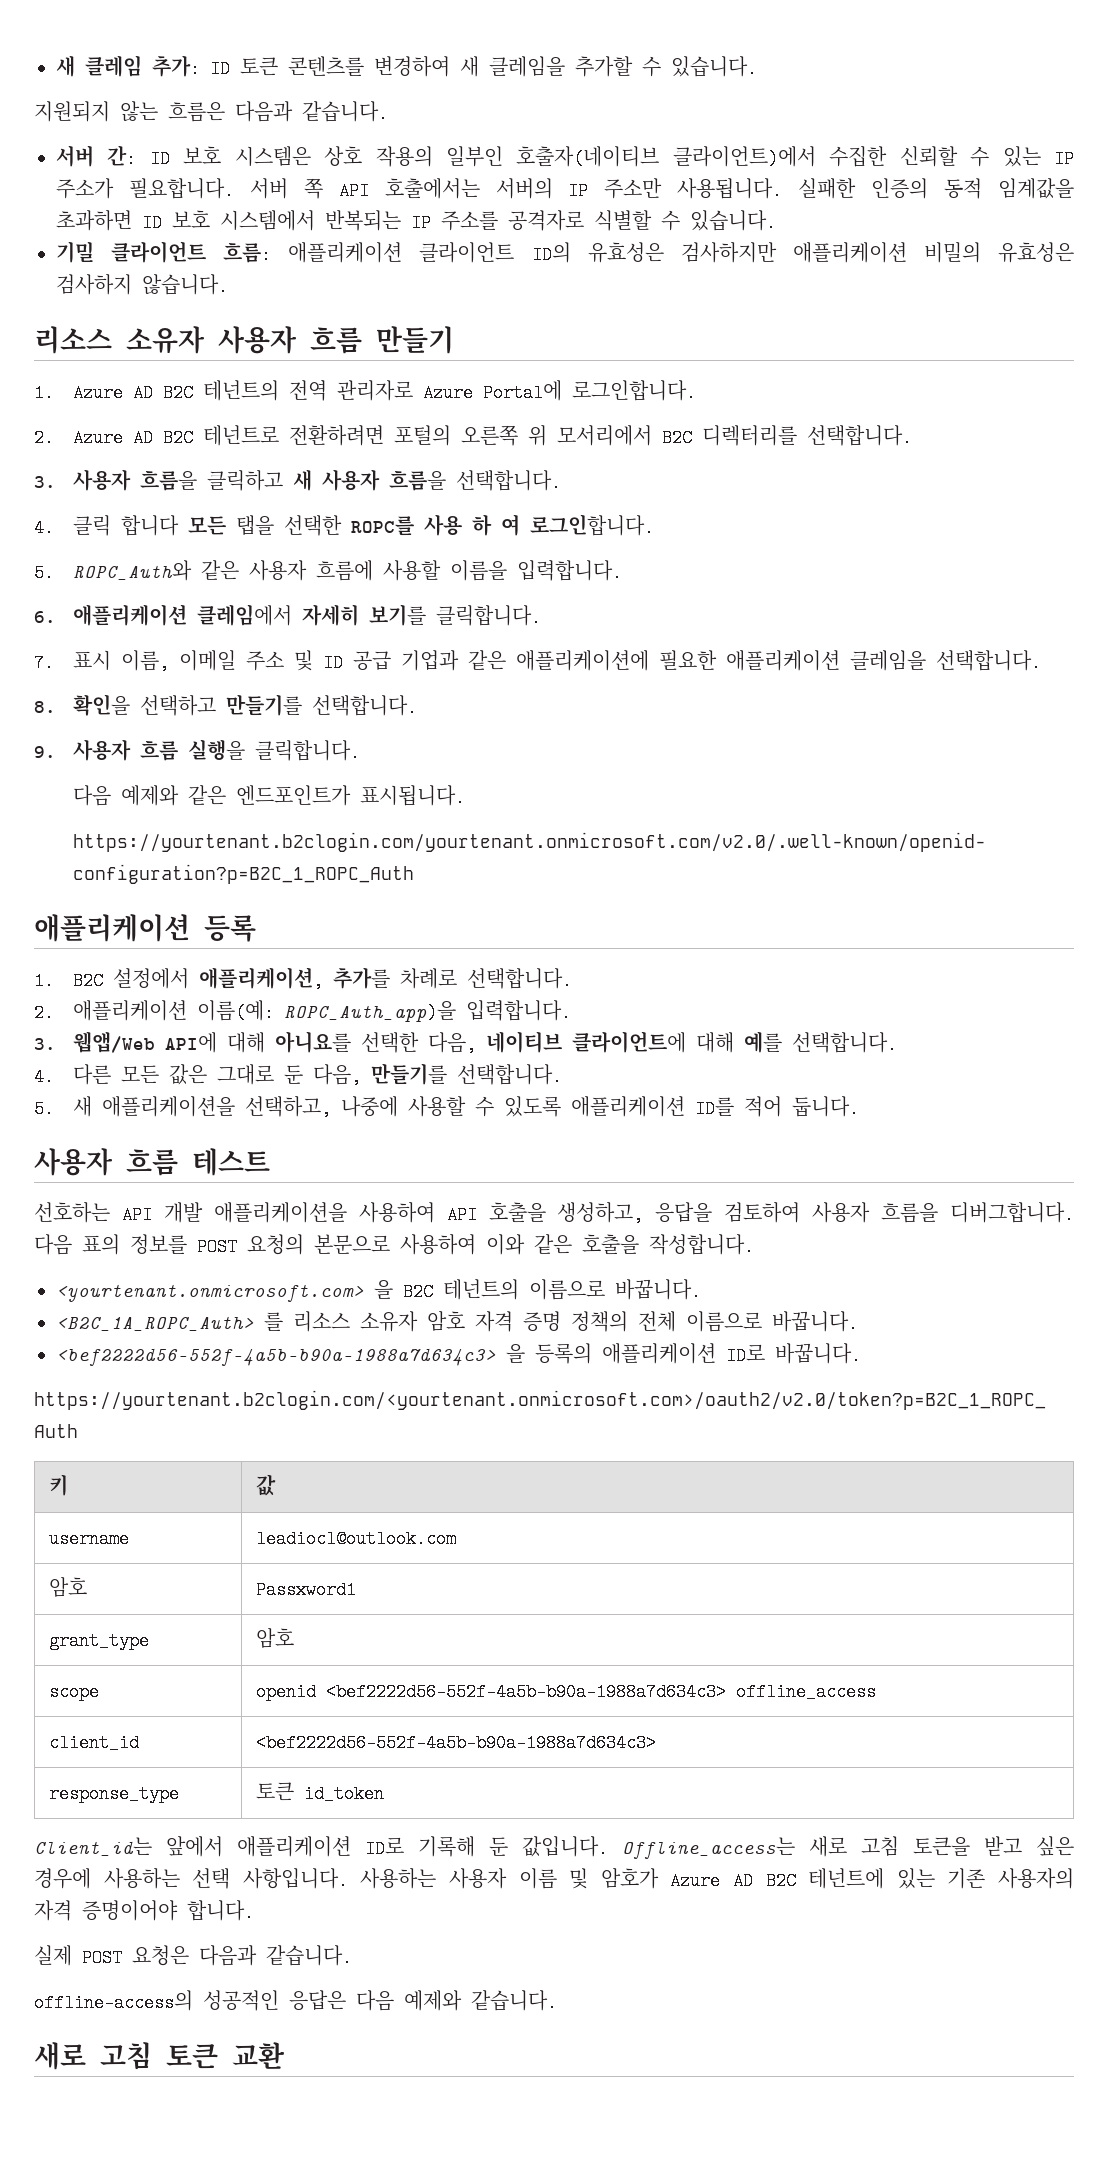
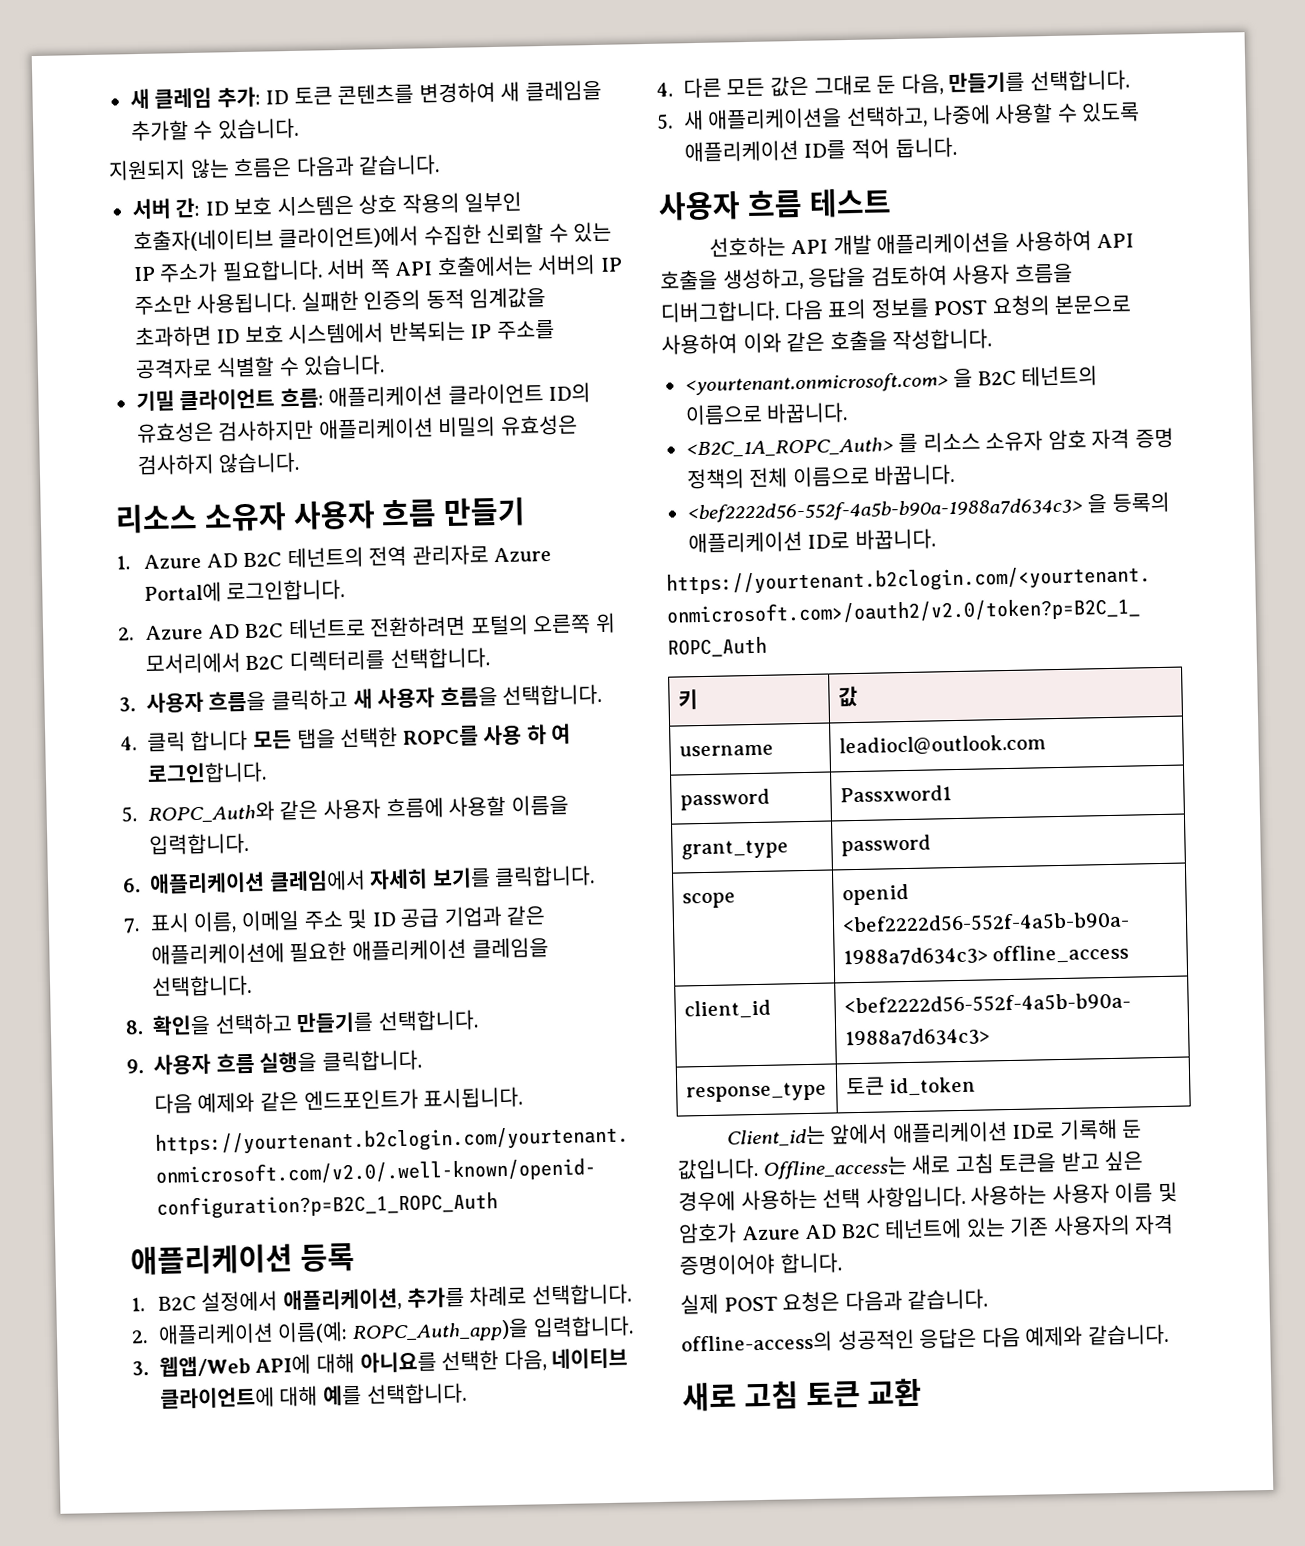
[48,1576,87,1597] 암호 -> [679,788,770,811] password
[255,1627,294,1648] 암호 -> [840,834,931,857] password

